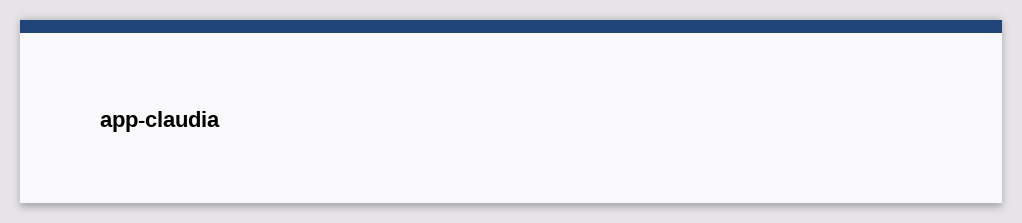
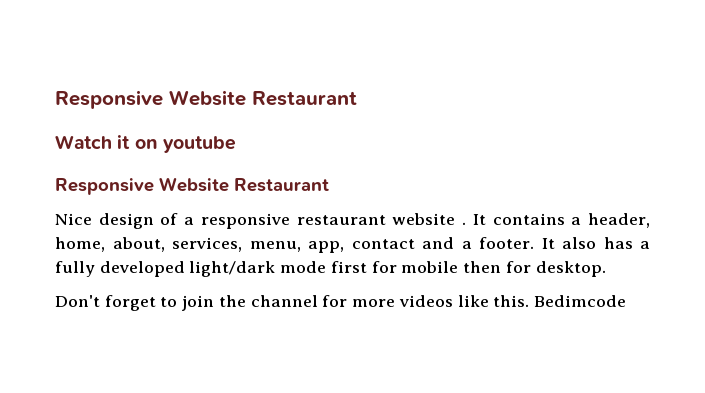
[100,111,220,132] app-claudia -> [55,90,357,109] [55,135,236,153] [55,177,329,195] [55,213,651,229] [55,237,650,253] [55,261,606,277] [55,295,626,311] Responsive Website Restaurant // Watch it on youtube // Responsive Website Restaurant // Nice design of a responsive restaurant website . It contains a header, home, about, services, menu, app, contact and a footer. It also has a fully developed light/dark mode first for mobile then for desktop. // Don't forget to join the channel for more videos like this. Bedimcode

